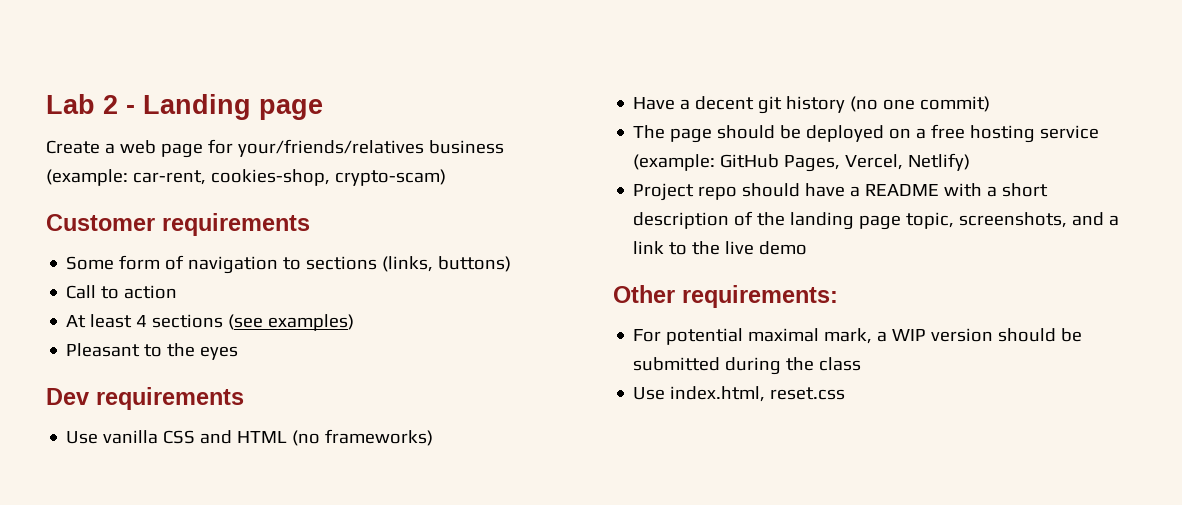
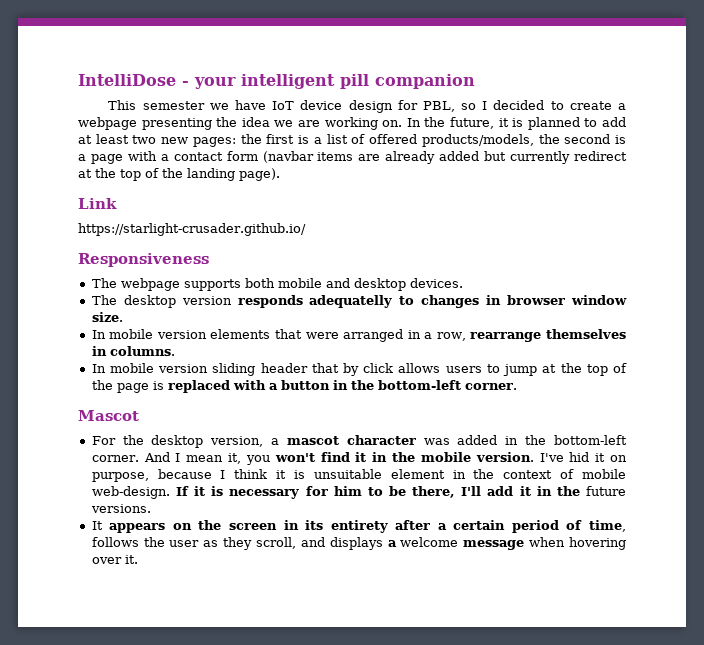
[46,94,323,120] [46,139,504,158] [46,169,446,186] [46,213,310,236] [66,255,512,274] [66,285,178,299] [66,314,355,331] [66,343,239,360] [46,387,244,410] [66,429,434,446] [633,96,991,114] [633,124,1100,143] [633,153,971,172] [633,183,1049,201] [633,211,1120,230] [633,241,808,255] [613,285,838,308] [633,328,1083,345] [633,357,862,375] [633,386,846,402] Lab 2 - Landing page // Create a web page for your/friends/relatives business (example: car-rent, cookies-shop, crypto-scam) // Customer requirements // Some form of navigation to sections (links, buttons) // Call to action // At least 4 sections (see examples) // Pleasant to the eyes // Dev requirements // Use vanilla CSS and HTML (no frameworks) // Have a decent git history (no one commit) // The page should be deployed on a free hosting service (example: GitHub Pages, Vercel, Netlify) // Project repo should have a README with a short description of the landing page topic, screenshots, and a link to the live demo // Other requirements: // For potential maximal mark, a WIP version should be submitted during the class // Use index.html, reset.css -> [78,74,475,89] [108,100,626,113] [78,117,627,130] [78,134,626,147] [78,151,627,164] [78,168,280,181] [78,198,117,209] [78,223,306,236] [78,253,209,267] [91,278,463,291] [91,295,627,308] [91,312,123,322] [91,329,626,342] [91,346,175,356] [91,363,627,376] [91,380,517,393] [78,410,139,421] [91,435,627,448] [91,452,627,465] [91,469,627,482] [91,486,626,499] [90,504,151,513] [91,520,627,533] [91,537,626,550] [91,555,138,564] IntelliDose - your intelligent pill companion // This semester we have IoT device design for PBL, so I decided to create a webpage presenting the idea we are working on. In the future, it is planned to add at least two new pages: the first is a list of offered products/models, the second is a page with a contact form (navbar items are already added but currently redirect at the top of the landing page). // Link // https://starlight-crusader.github.io/ // Responsiveness // The webpage supports both mobile and desktop devices. // The desktop version responds adequatelly to changes in browser window size. // In mobile version elements that were arranged in a row, rearrange themselves in columns. // In mobile version sliding header that by click allows users to jump at the top of the page is replaced with a button in the bottom-left corner. // Mascot // For the desktop version, a mascot character was added in the bottom-left corner. And I mean it, you won't find it in the mobile version. I've hid it on purpose, because I think it is unsuitable element in the context of mobile web-design. If it is necessary for him to be there, I'll add it in the future versions. // It appears on the screen in its entirety after a certain period of time, follows the user as they scroll, and displays a welcome message when hovering over it.

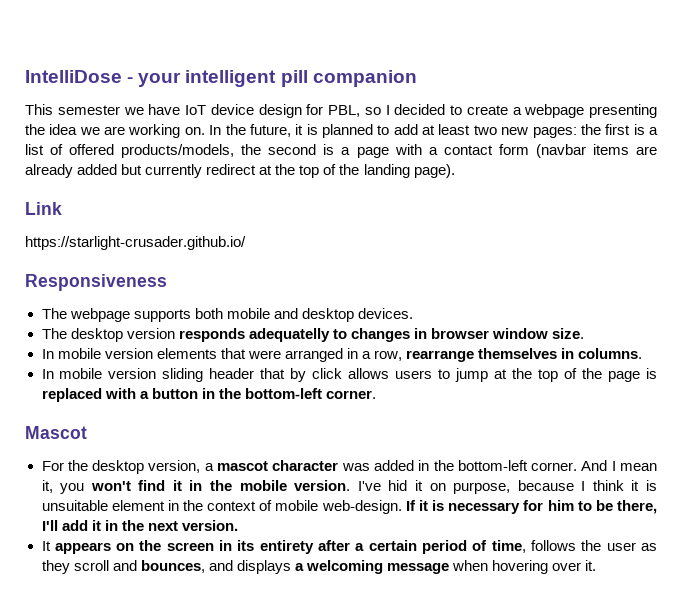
[585,486,626,496] [90,504,151,513] future versions. -> [147,520,238,531] next version.
[256,537,297,549] scroll, -> [73,560,205,573] scroll and bounces,
[400,537,459,547] welcome -> [305,560,383,574] welcoming

